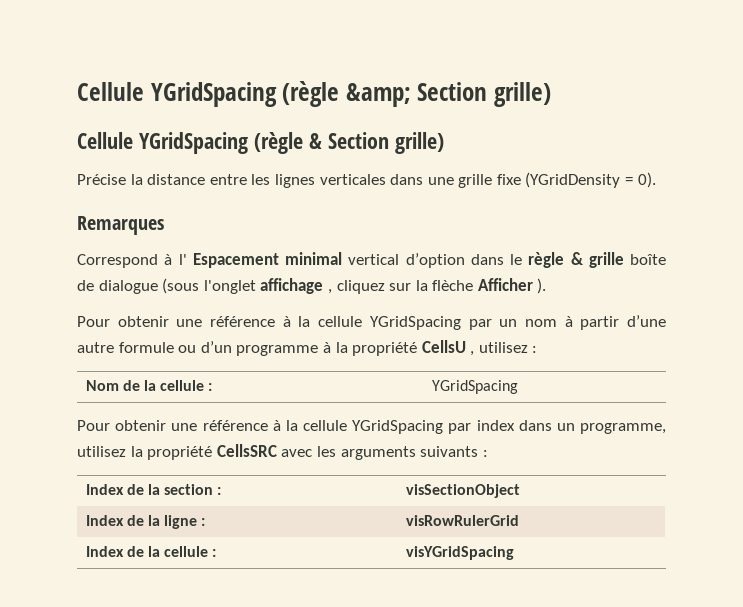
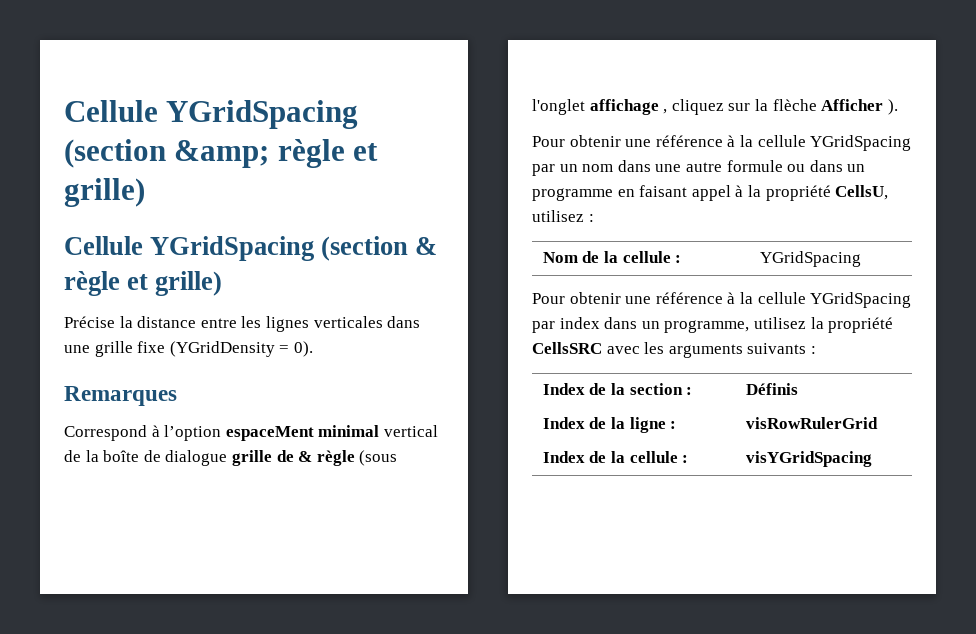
[77,81,488,107] Cellule YGridSpacing (règle &amp; Section -> [64,100,359,129] [64,139,379,168] Cellule YGridSpacing (section &amp; règle et
[253,132,389,154] (règle & Section -> [321,236,438,261] [64,271,149,296] (section & règle et
[178,252,666,268] [77,280,158,294] l' Espacement minimal vertical d’option dans le règle & grille boîte de dialogue -> [164,425,438,441] [64,450,355,466] l’option espaceMent minimal vertical de la boîte de dialogue grille de & règle
[564,315,666,330] [77,341,319,356] à partir d’une autre formule ou d’un programme -> [617,160,866,172] [532,185,731,201] dans une autre formule ou dans un programme en faisant appel
[421,340,475,356] CellsU , -> [835,185,889,200] CellsU,
[405,484,520,498] visSectionObject -> [745,383,798,395] Définis

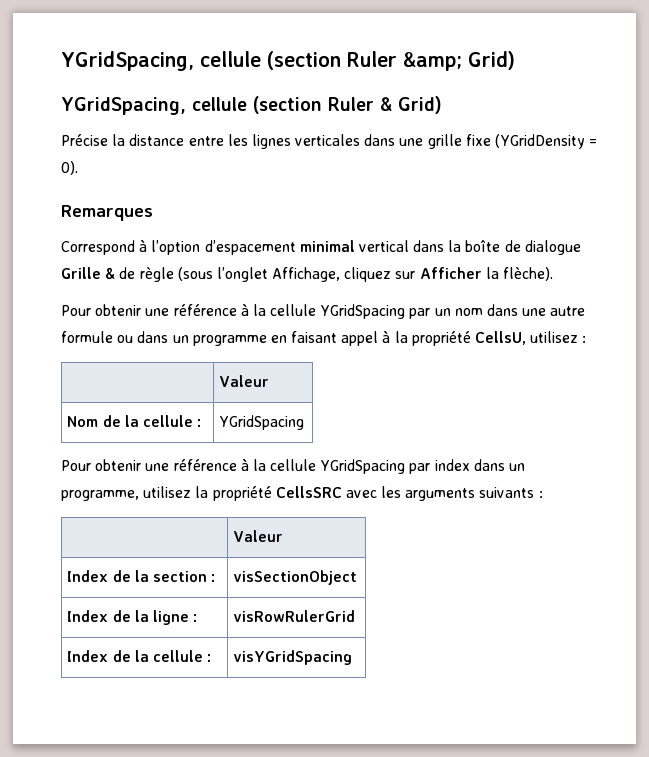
[64,100,359,129] [64,139,379,168] [64,178,145,207] [64,236,438,261] [64,271,223,296] Cellule YGridSpacing (section &amp; règle et grille) // Cellule YGridSpacing (section & règle et grille) -> [61,51,515,71] [61,96,442,115] YGridSpacing, cellule (section Ruler &amp; Grid) // YGridSpacing, cellule (section Ruler & Grid)
[225,426,314,441] espaceMent -> [204,240,296,255] d’espacement
[64,450,81,462] de -> [413,240,445,252] dans
[231,450,398,466] [532,99,898,115] grille de & règle (sous l'onglet affichage , cliquez sur la flèche Afficher ). -> [61,267,554,282] Grille & de règle (sous l’onglet Affichage, cliquez sur Afficher la flèche).
(594, 218) none -> [219,375,270,387] // | Valeur
(816, 350) none -> [233,530,284,542] // | Valeur
[745,383,798,395] Définis -> [233,570,358,585] visSectionObject

